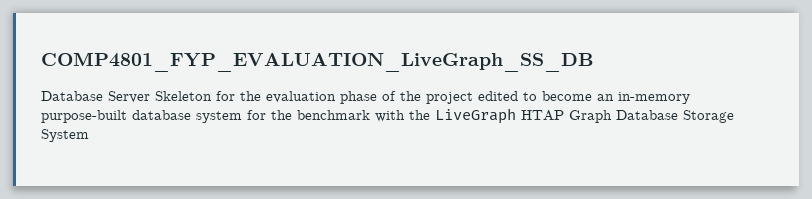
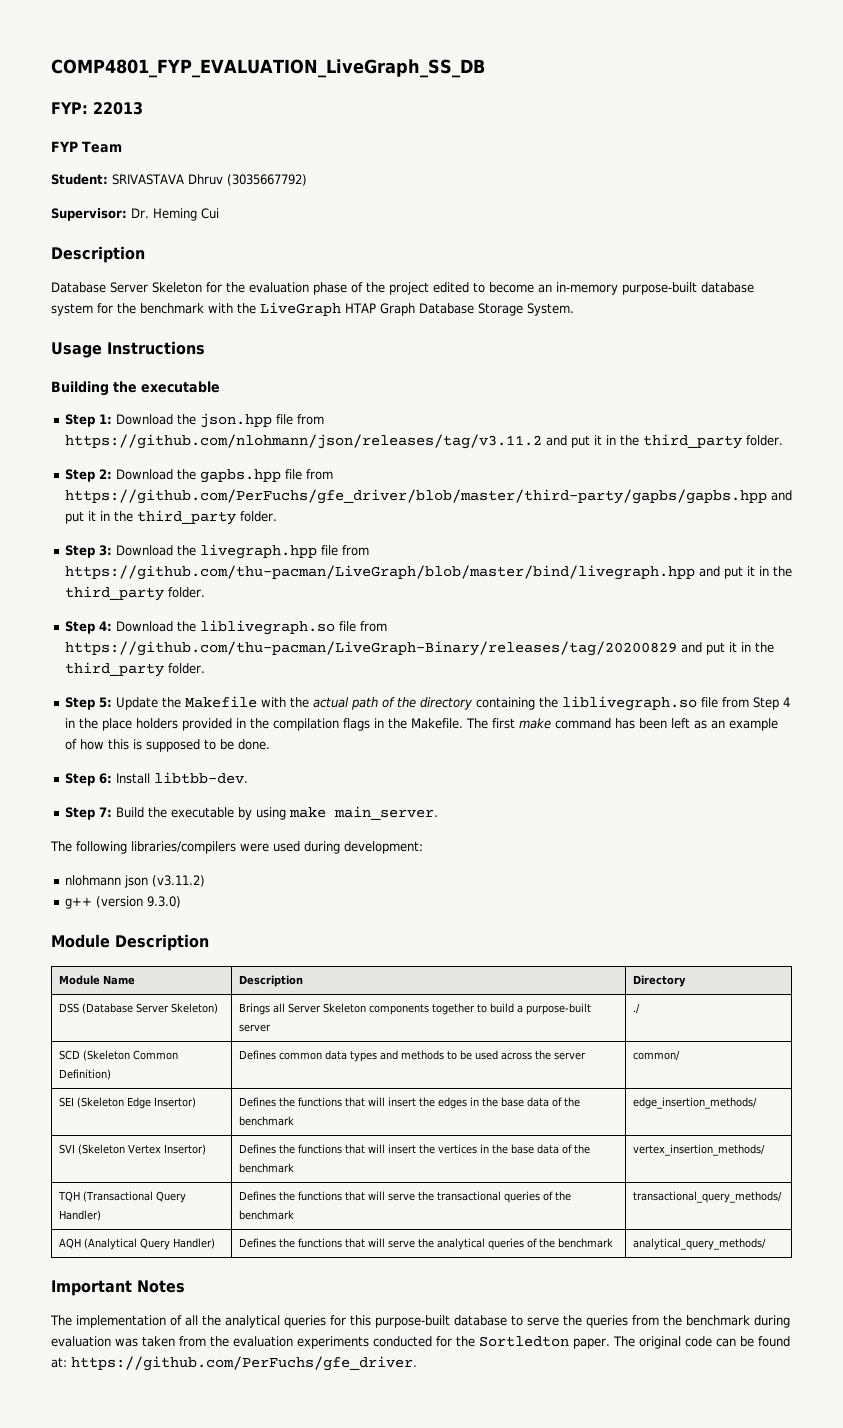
(594, 62) none -> [51,102,143,115] [51,141,122,153] [51,174,307,186] [51,208,219,221] [51,246,145,263] // FYP: 22013 // FYP Team // Student: SRIVASTAVA Dhruv (3035667792) // Supervisor: Dr. Heming Cui // Description
[41,129,89,142] System -> [527,303,574,316] [51,341,205,358] [51,381,220,396] [64,413,324,428] [64,434,783,449] [64,469,333,483] [64,489,792,504] [64,510,277,525] [64,544,369,559] [64,565,792,580] [64,586,205,601] [64,620,387,635] [64,641,774,656] [64,662,205,677] [64,696,790,711] [64,718,778,731] [64,739,270,752] [64,772,248,786] [64,806,438,820] [50,841,423,854] [64,875,205,888] [64,896,181,909] [51,934,209,951] [59,975,136,985] [239,975,304,987] [633,975,687,987] [59,1003,219,1014] [239,1003,592,1015] [239,1024,272,1032] [633,1003,641,1014] [59,1050,179,1061] [59,1069,112,1080] [239,1050,587,1062] [633,1050,681,1061] [59,1097,197,1109] [239,1097,581,1109] [239,1116,295,1126] [633,1097,758,1109] [59,1144,207,1155] [239,1144,591,1154] [239,1163,295,1173] [633,1144,766,1156] [58,1191,187,1203] [59,1210,102,1221] [239,1191,572,1203] [239,1210,295,1220] [633,1191,783,1203] [59,1238,216,1250] [239,1238,614,1250] [633,1238,767,1250] [51,1280,185,1296] [50,1315,790,1328] [51,1336,790,1349] [51,1356,417,1371] System. // Usage Instructions // Building the executable // Step 1: Download the json.hpp file from https://github.com/nlohmann/json/releases/tag/v3.11.2 and put it in the third_party folder. // Step 2: Download the gapbs.hpp file from https://github.com/PerFuchs/gfe_driver/blob/master/third-party/gapbs/gapbs.hpp and put it in the third_party folder. // Step 3: Download the livegraph.hpp file from https://github.com/thu-pacman/LiveGraph/blob/master/bind/livegraph.hpp and put it in the third_party folder. // Step 4: Download the liblivegraph.so file from https://github.com/thu-pacman/LiveGraph-Binary/releases/tag/20200829 and put it in the third_party folder. // Step 5: Update the Makefile with the actual path of the directory containing the liblivegraph.so file from Step 4 in the place holders provided in the compilation flags in the Makefile. The first make command has been left as an example of how this is supposed to be done. // Step 6: Install libtbb-dev. // Step 7: Build the executable by using make main_server. // The following libraries/compilers were used during development: // nlohmann json (v3.11.2) // g++ (version 9.3.0) // Module Description // Module Name | Description | Directory // DSS (Database Server Skeleton) | Brings all Server Skeleton components together to build a purpose-built server | ./ // SCD (Skeleton Common Definition) | Defines common data types and methods to be used across the server | common/ // SEI (Skeleton Edge Insertor) | Defines the functions that will insert the edges in the base data of the benchmark | edge_insertion_methods/ // SVI (Skeleton Vertex Insertor) | Defines the functions that will insert the vertices in the base data of the benchmark | vertex_insertion_methods/ // TQH (Transactional Query Handler) | Defines the functions that will serve the transactional queries of the benchmark | transactional_query_methods/ // AQH (Analytical Query Handler) | Defines the functions that will serve the analytical queries of the benchmark | analytical_query_methods/ // Important Notes // The implementation of all the analytical queries for this purpose-built database to serve the queries from the benchmark during evaluation was taken from the evaluation experiments conducted for the Sortledton paper. The original code can be found at: https://github.com/PerFuchs/gfe_driver.

